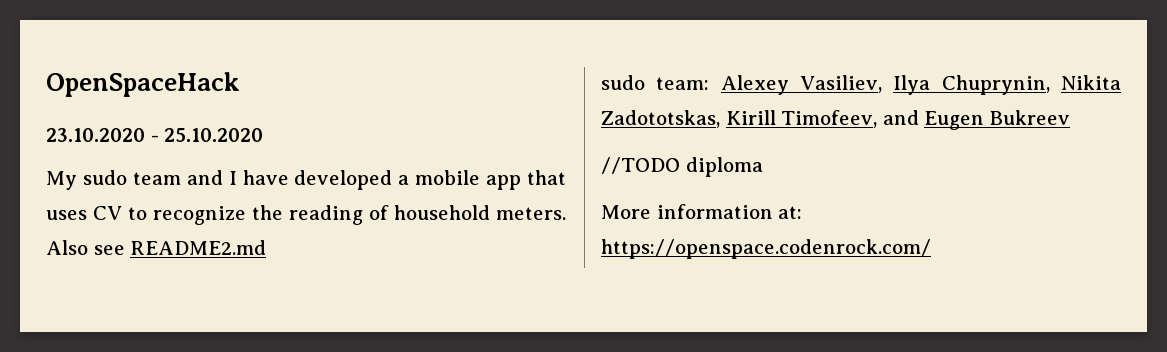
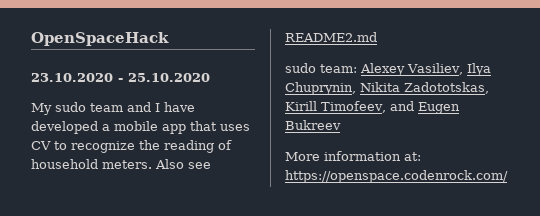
[601,157,763,177] // //TODO diploma -> (341, 125) none

